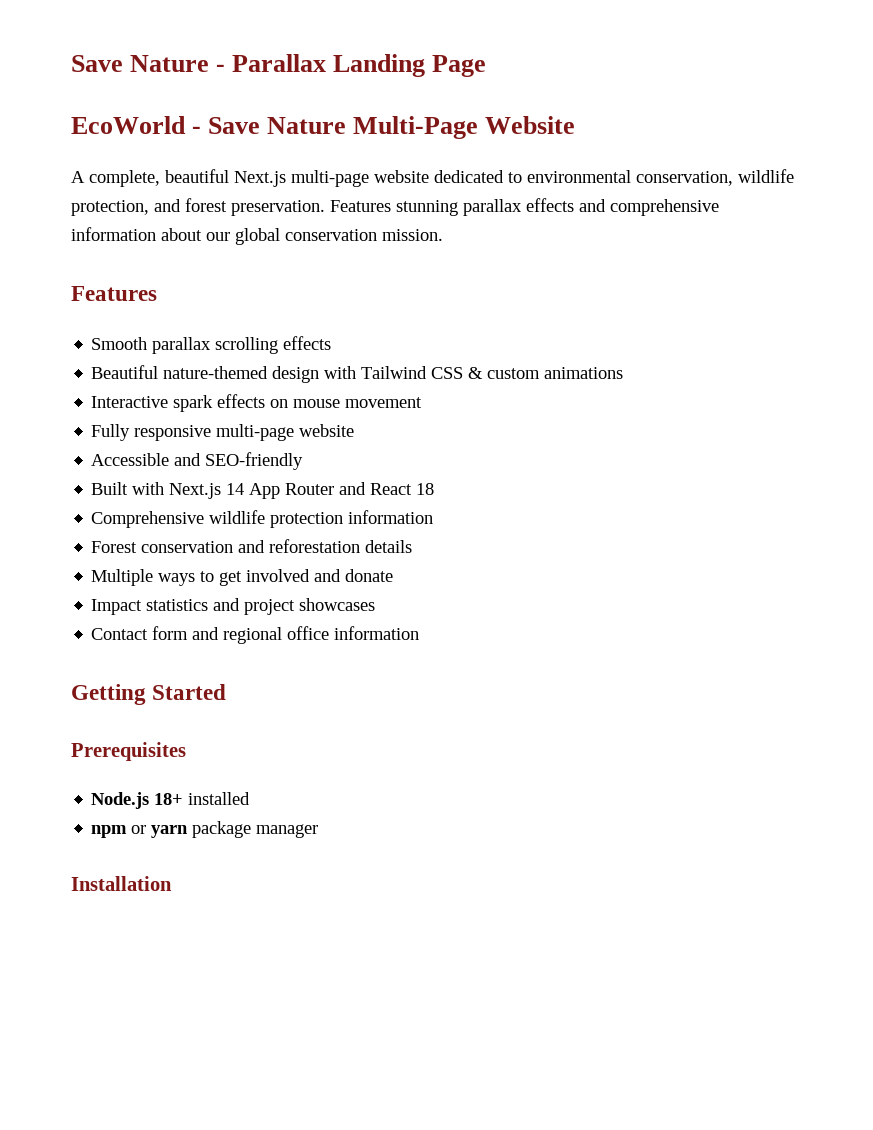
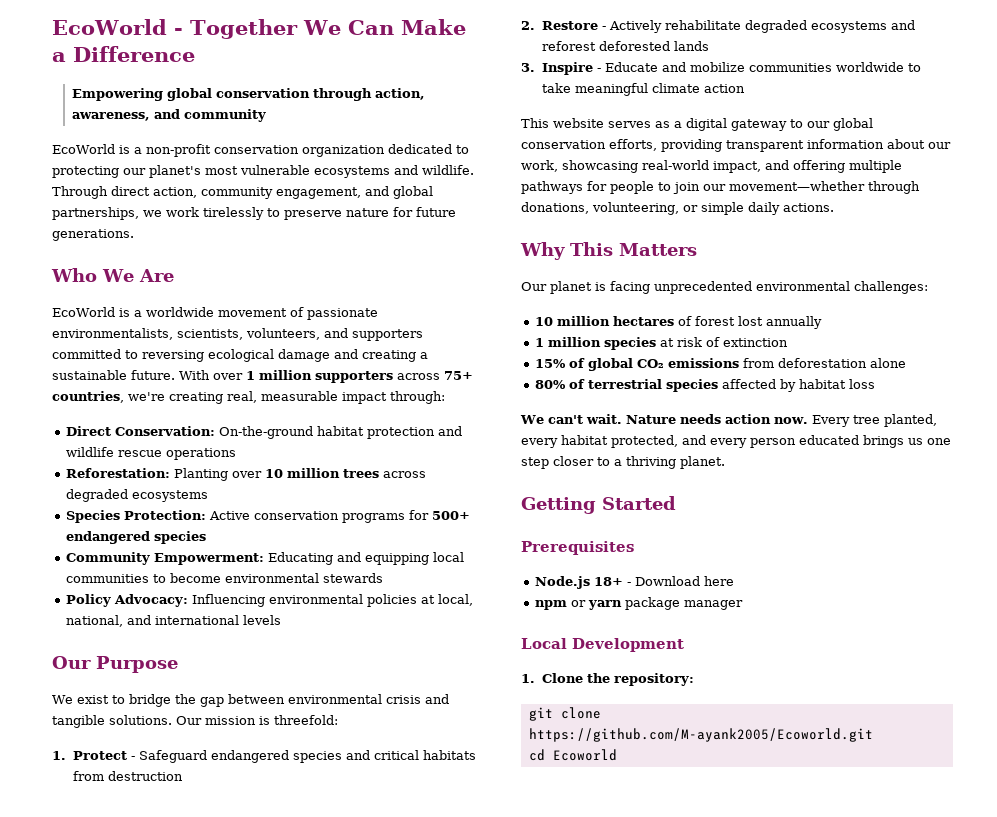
[71,54,487,77] [71,116,576,139] [71,169,794,187] [71,198,719,216] [71,227,443,245] [71,286,157,301] [91,336,332,354] [91,365,624,383] [91,394,423,412] [91,424,355,441] [91,452,304,470] [91,482,435,499] [91,510,434,528] [91,539,413,553] [91,569,394,586] [91,598,376,615] [91,626,420,644] Save Nature - Parallax Landing Page // EcoWorld - Save Nature Multi-Page Website // A complete, beautiful Next.js multi-page website dedicated to environmental conservation, wildlife protection, and forest preservation. Features stunning parallax effects and comprehensive information about our global conservation mission. // Features // Smooth parallax scrolling effects // Beautiful nature-themed design with Tailwind CSS & custom animations // Interactive spark effects on mouse movement // Fully responsive multi-page website // Accessible and SEO-friendly // Built with Next.js 14 App Router and React 18 // Comprehensive wildlife protection information // Forest conservation and reforestation details // Multiple ways to get involved and donate // Impact statistics and project showcases // Contact form and regional office information -> [52,19,466,39] [52,46,195,62] [71,88,425,101] [71,109,266,122] [52,144,469,157] [52,165,474,178] [52,186,433,199] [52,207,456,220] [52,229,134,241] [51,268,174,282] [52,307,378,320] [52,328,423,341] [52,349,428,362] [52,370,473,383] [52,391,445,404] [66,426,463,439] [66,447,237,460] [66,468,427,481] [66,489,209,502] [66,510,471,523] [66,531,207,544] [66,552,465,565] [66,573,384,583] [66,594,474,607] [66,615,282,627] [52,656,178,673] [52,694,449,707] [52,715,338,728] [52,750,476,763] [72,771,183,781] [521,20,915,33] [541,41,709,51] [521,62,921,75] [541,83,745,96] [521,118,873,131] [521,139,951,152] [521,160,902,173] [521,181,920,194] [521,202,834,215] [520,242,697,260] [521,281,928,294] [535,316,823,329] [535,337,789,350] [535,358,907,371] [535,379,876,392] [520,414,937,427] [521,435,951,448] [521,456,725,469] EcoWorld - Together We Can Make a Difference // Empowering global conservation through action, awareness, and community // EcoWorld is a non-profit conservation organization dedicated to protecting our planet's most vulnerable ecosystems and wildlife. Through direct action, community engagement, and global partnerships, we work tirelessly to preserve nature for future generations. // Who We Are // EcoWorld is a worldwide movement of passionate environmentalists, scientists, volunteers, and supporters committed to reversing ecological damage and creating a sustainable future. With over 1 million supporters across 75+ countries, we're creating real, measurable impact through: // Direct Conservation: On-the-ground habitat protection and wildlife rescue operations // Reforestation: Planting over 10 million trees across degraded ecosystems // Species Protection: Active conservation programs for 500+ endangered species // Community Empowerment: Educating and equipping local communities to become environmental stewards // Policy Advocacy: Influencing environmental policies at local, national, and international levels // Our Purpose // We exist to bridge the gap between environmental crisis and tangible solutions. Our mission is threefold: // 1. Protect - Safeguard endangered species and critical habitats from destruction // 2. Restore - Actively rehabilitate degraded ecosystems and reforest deforested lands // 3. Inspire - Educate and mobilize communities worldwide to take meaningful climate action // This website serves as a digital gateway to our global conservation efforts, providing transparent information about our work, showcasing real-world impact, and offering multiple pathways for people to join our movement—whether through donations, volunteering, or simple daily actions. // Why This Matters // Our planet is facing unprecedented environmental challenges: // 10 million hectares of forest lost annually // 1 million species at risk of extinction // 15% of global CO₂ emissions from deforestation alone // 80% of terrestrial species affected by habitat loss // We can't wait. Nature needs action now. Every tree planted, every habitat protected, and every person educated brings us one step closer to a thriving planet.
[188,792,251,805] installed -> [627,576,735,586] - Download here
[71,876,172,891] Installation -> [521,638,684,652] [521,673,694,686] [528,707,601,721] [528,728,873,742] [528,749,617,761] Local Development // 1. Clone the repository: // git clone https://github.com/M-ayank2005/Ecoworld.git // cd Ecoworld

